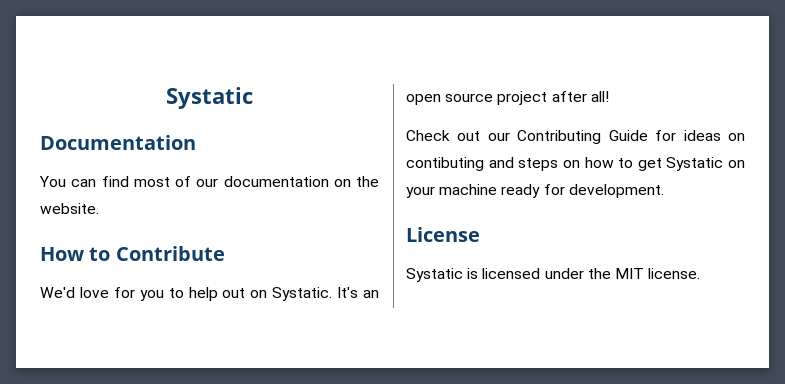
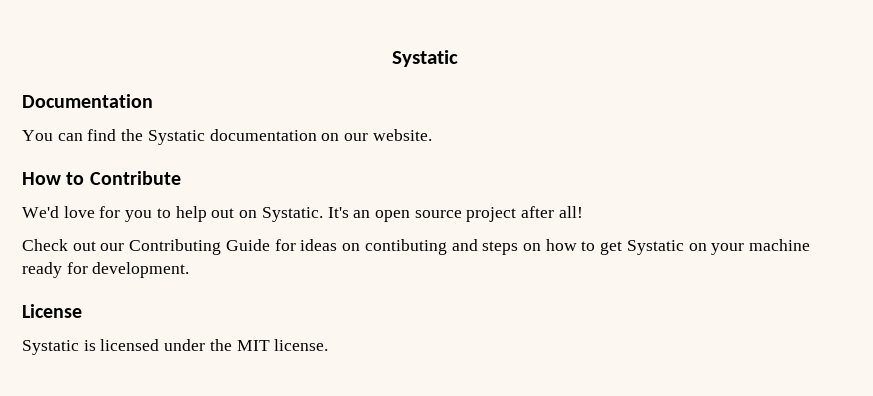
[133,176,219,187] most of our -> [121,129,205,145] the Systatic
[356,176,379,187] the -> [344,133,369,141] our

